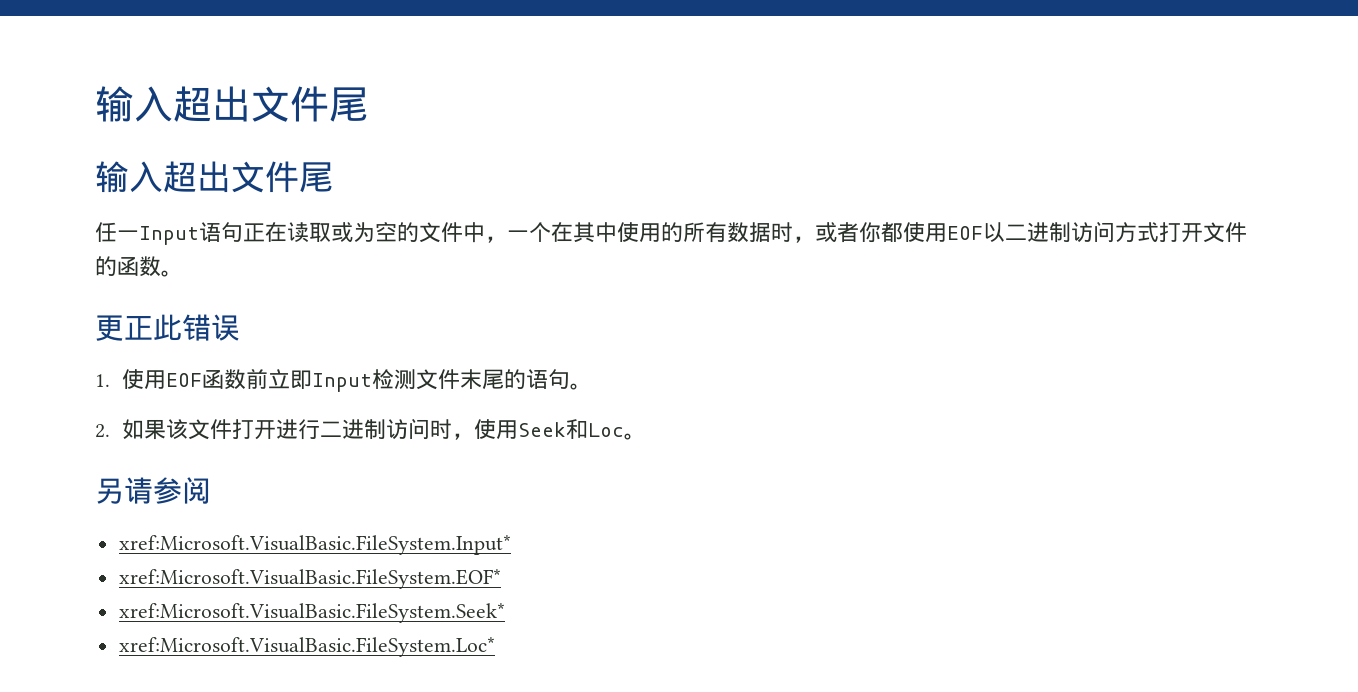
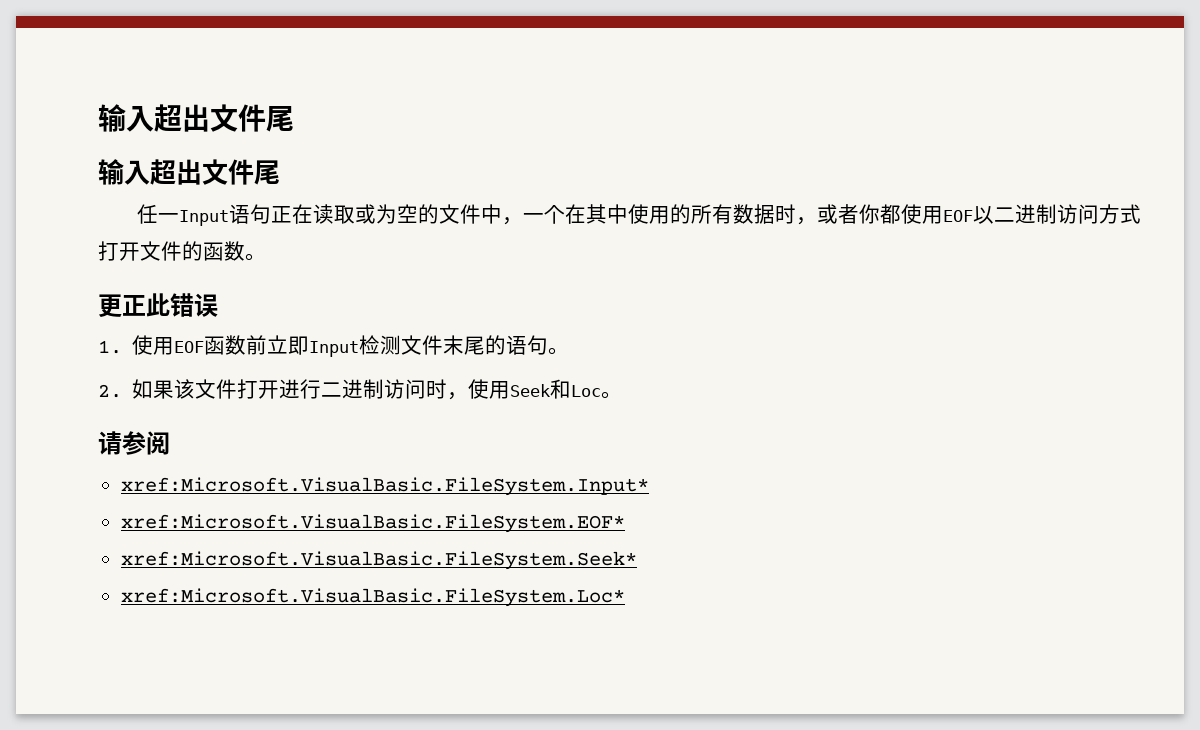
[95,478,124,504] 另 -> (623, 395) none

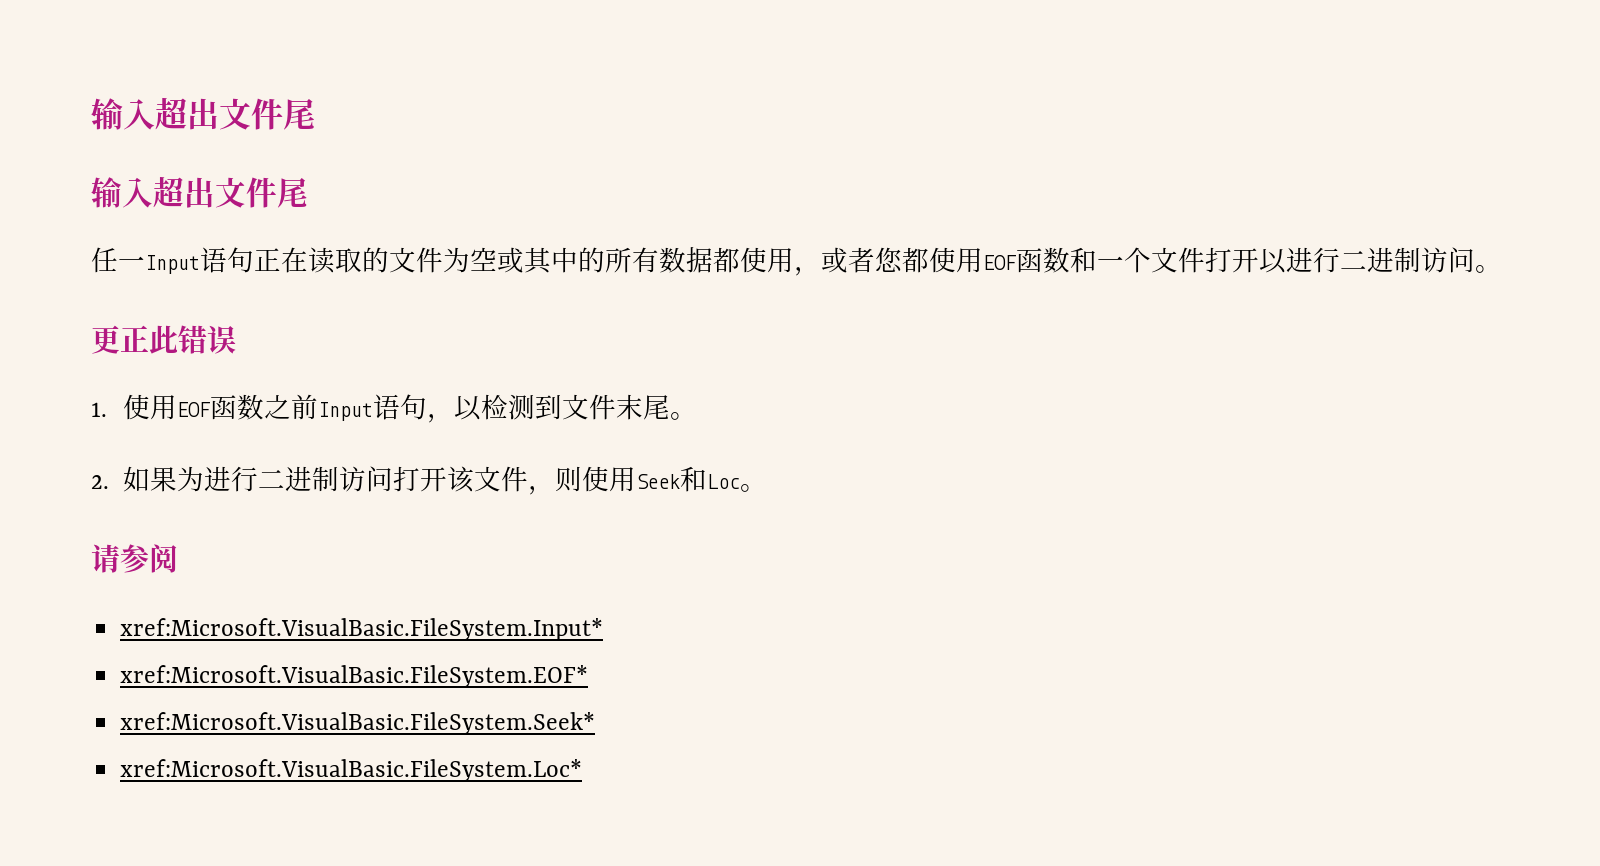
[354,204,1141,225] [98,241,245,261] 或为空的文件中，一个在其中使用的所有数据时，或者你都使用EOF以二进制访问方式打开文件的函数 -> [362,247,1475,276] 的文件为空或其中的所有数据都使用，或者您都使用EOF函数和一个文件打开以进行二进制访问
[246,335,402,357] 前立即Input检测 -> [263,394,562,423] 之前Input语句，以检测到
[485,335,549,355] 的语句 -> (670, 407) none
[174,379,469,400] 该文件打开进行二进制访问时， -> [176,466,582,495] 为进行二进制访问打开该文件，则

